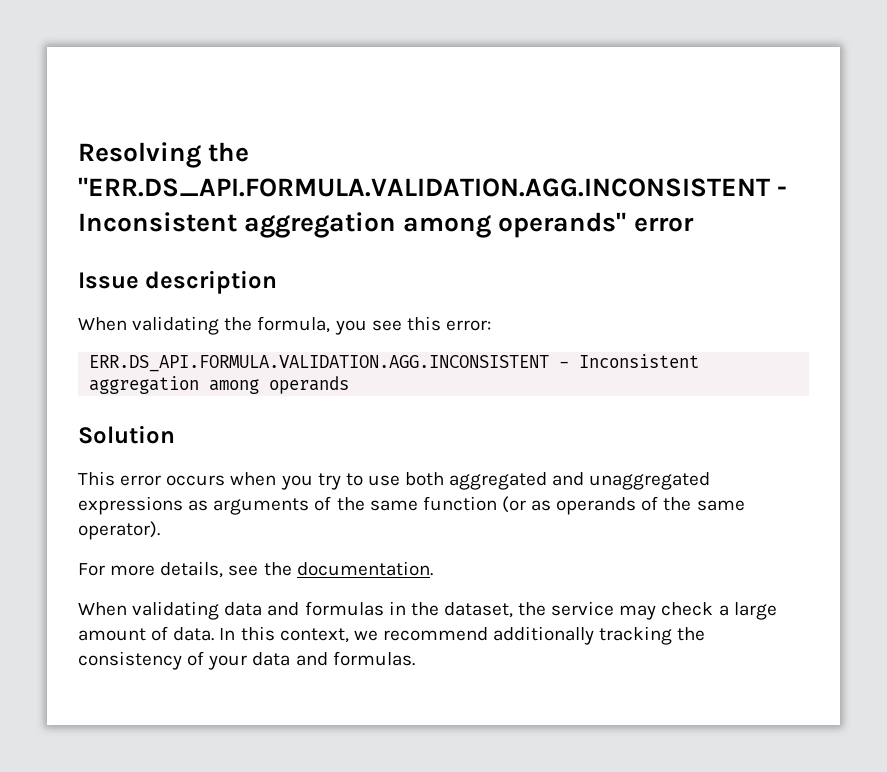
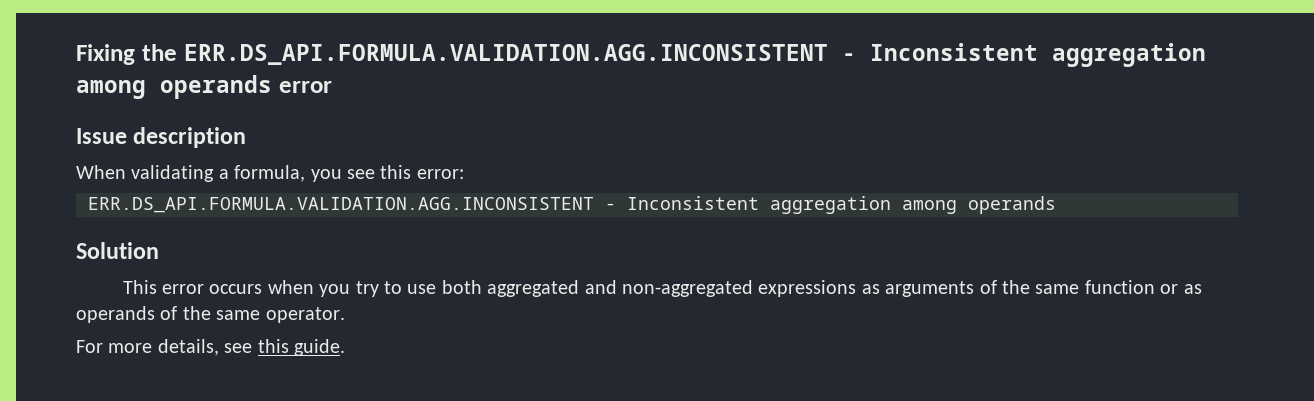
[78,142,250,168] [78,177,788,197] [78,212,627,238] Resolving the "ERR.DS_API.FORMULA.VALIDATION.AGG.INCONSISTENT - Inconsistent aggregation among operands" -> [76,43,1206,67] [76,75,272,99] Fixing the ERR.DS_API.FORMULA.VALIDATION.AGG.INCONSISTENT - Inconsistent aggregation among operands
[224,317,253,331] the -> [218,169,229,179] a
[589,472,711,490] unaggregated -> [622,280,754,297] non-aggregated
[501,496,526,513] (or -> [1160,284,1179,294] or
[78,521,160,540] operator). -> [265,307,345,323] operator.
[263,561,433,576] [78,601,777,620] [78,626,706,645] [78,651,415,670] the documentation. // When validating data and formulas in the dataset, the service may check a large amount of data. In this context, we recommend additionally tracking the consistency of your data and formulas. -> [257,339,345,356] this guide.

